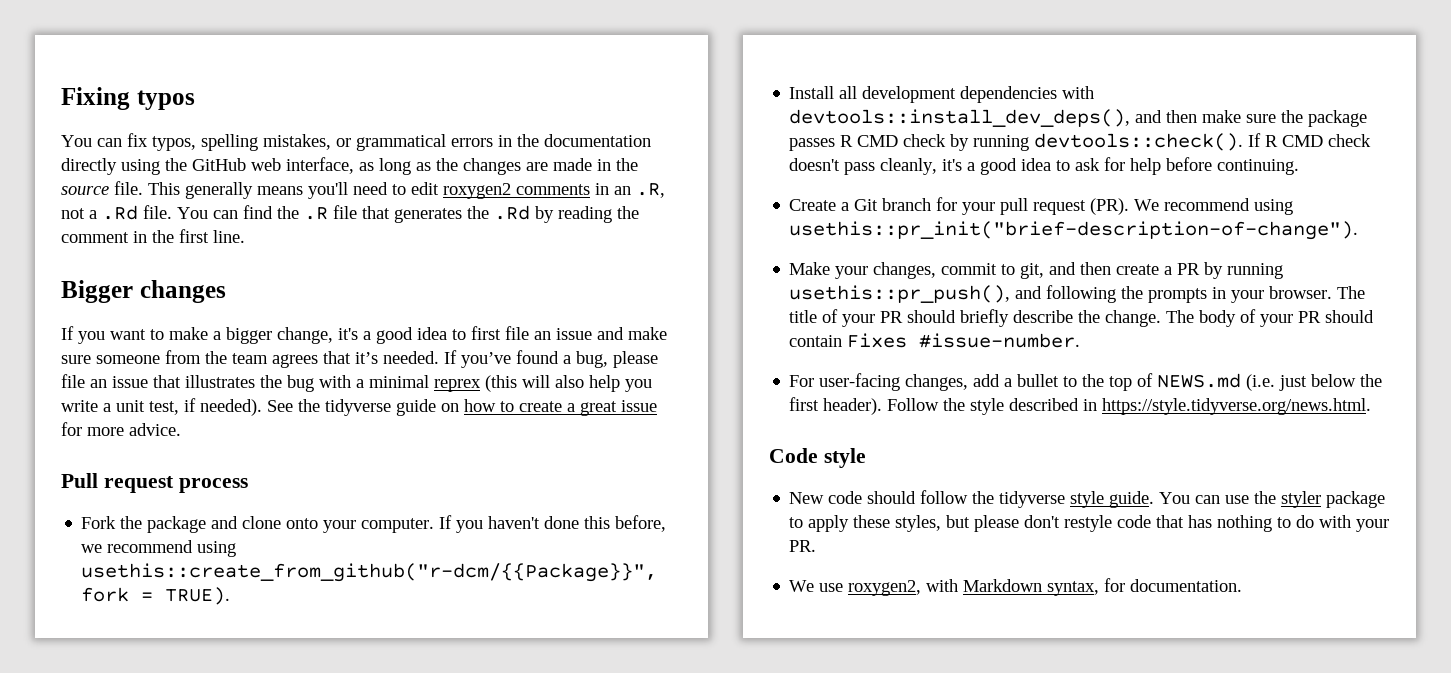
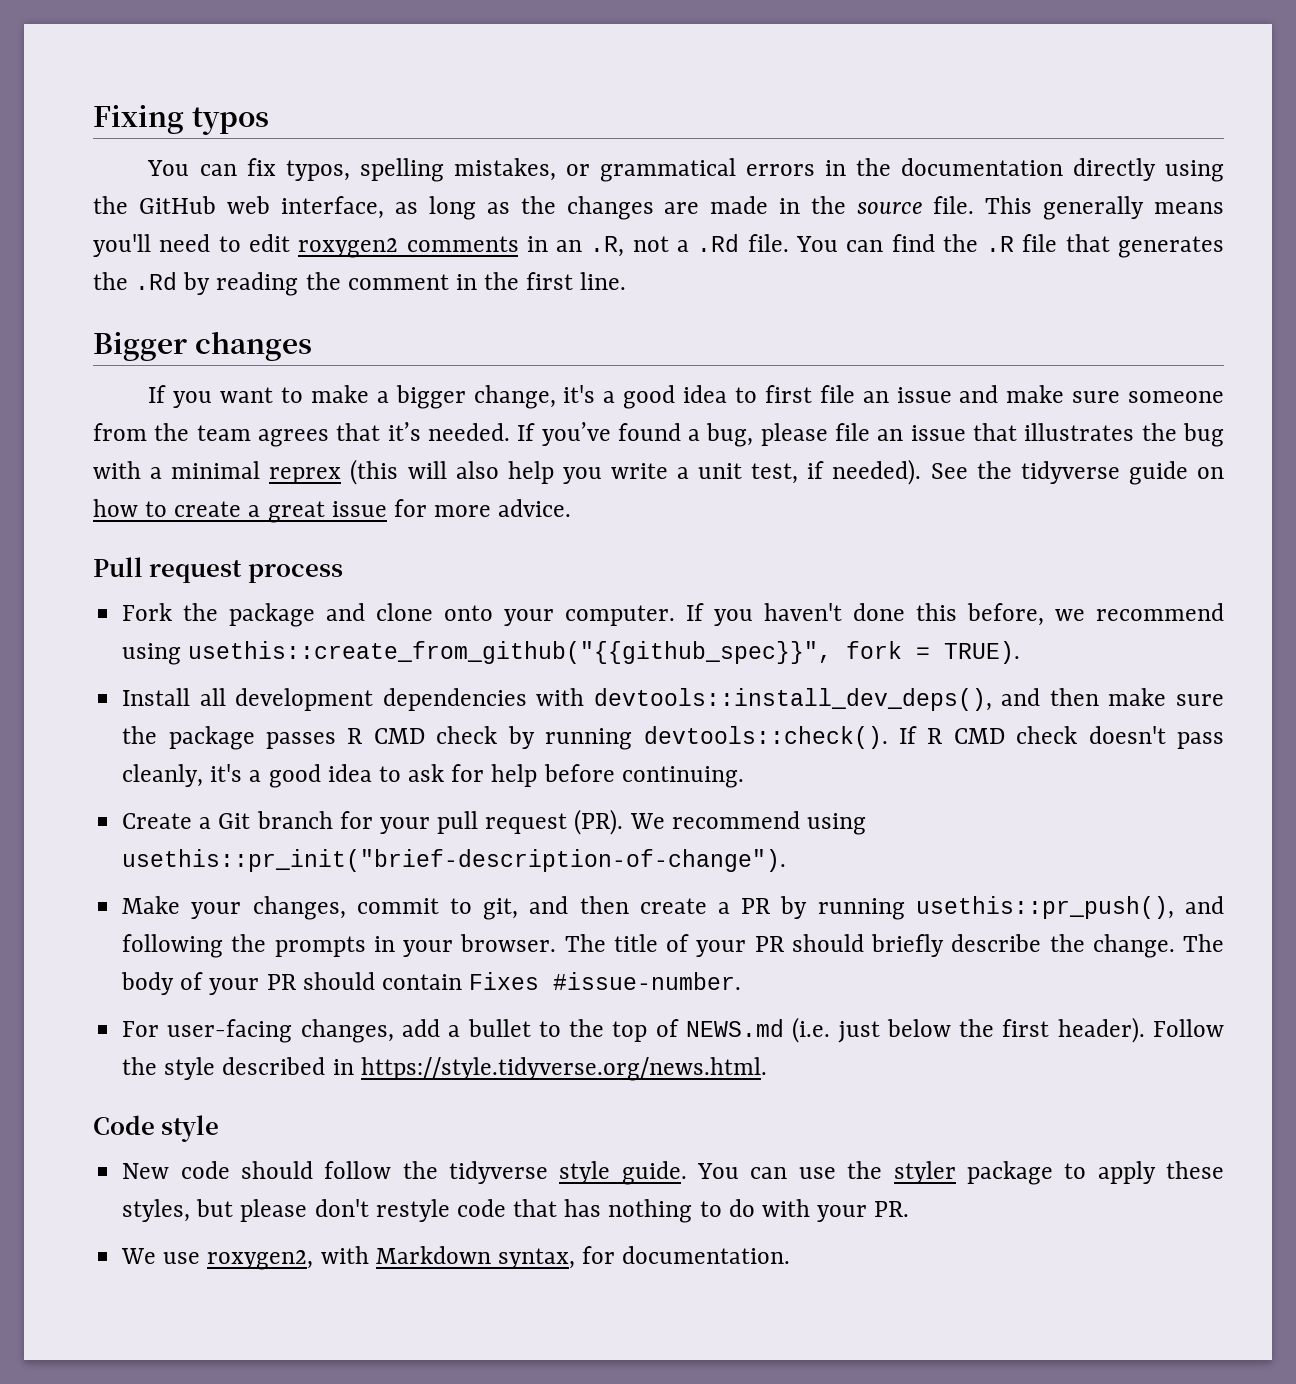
[81,563,658,582] usethis::create_from_github("r-dcm/{{Package}}", -> [188,641,833,664] usethis::create_from_github("{{github_spec}}",

